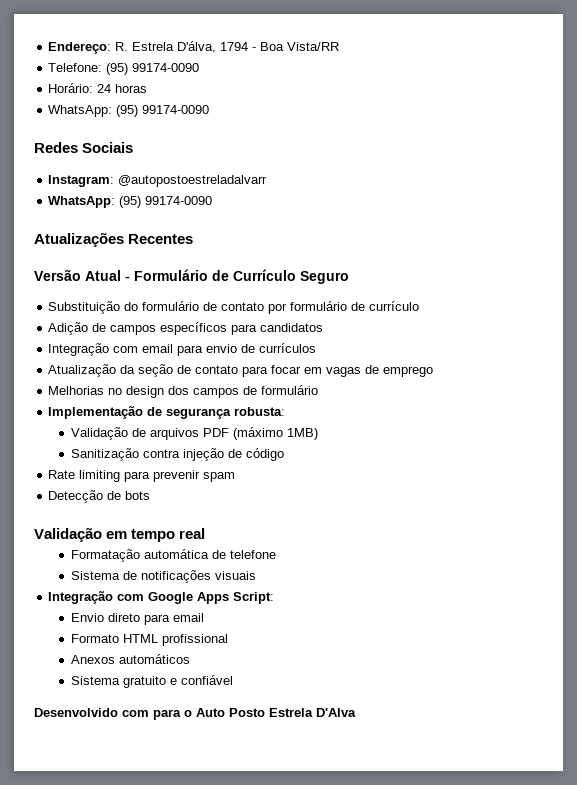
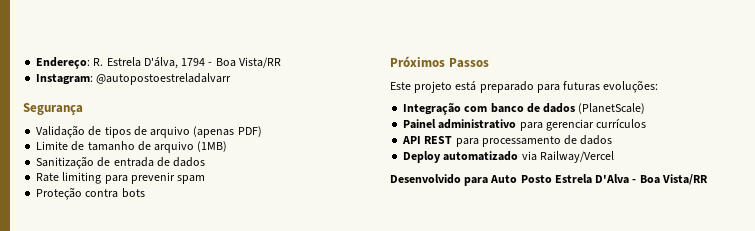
[48,63,200,75] [48,83,148,93] [48,105,210,117] [34,142,134,153] [48,175,268,187] [48,196,213,208] [34,232,194,247] [34,269,349,284] [48,301,420,314] [48,322,324,335] [48,343,317,356] [48,364,434,377] [48,385,319,398] [48,406,286,419] [71,427,319,440] [71,448,285,461] Telefone: (95) 99174-0090 // Horário: 24 horas // WhatsApp: (95) 99174-0090 // Redes Sociais // Instagram: @autopostoestreladalvarr // WhatsApp: (95) 99174-0090 // Atualizações Recentes // Versão Atual - Formulário de Currículo Seguro // Substituição do formulário de contato por formulário de currículo // Adição de campos específicos para candidatos // Integração com email para envio de currículos // Atualização da seção de contato para focar em vagas de emprego // Melhorias no design dos campos de formulário // Implementação de segurança robusta: // Validação de arquivos PDF (máximo 1MB) // Sanitização contra injeção de código -> [36,73,232,85] [23,103,83,115] [36,125,262,138] [36,141,228,153] [36,156,206,169] Instagram: @autopostoestreladalvarr // Segurança // Validação de tipos de arquivo (apenas PDF) // Limite de tamanho de arquivo (1MB) // Sanitização de entrada de dados
[48,490,122,503] Detecção de -> [36,187,119,200] Proteção contra
[34,527,206,542] [71,549,277,562] [71,570,257,583] [48,591,275,604] [71,613,205,625] [71,634,229,646] [71,654,191,664] [71,675,234,688] [34,708,192,720] Validação em tempo real // Formatação automática de telefone // Sistema de notificações visuais // Integração com Google Apps Script: // Envio direto para email // Formato HTML profissional // Anexos automáticos // Sistema gratuito e confiável // Desenvolvido com para o -> [390,56,489,68] [390,80,659,93] [403,103,646,115] [403,119,647,131] [402,135,613,147] [403,151,614,163] [390,174,489,186] Próximos Passos // Este projeto está preparado para futuras evoluções: // Integração com banco de dados (PlanetScale) // Painel administrativo para gerenciar currículos // API REST para processamento de dados // Deploy automatizado via Railway/Vercel // Desenvolvido para
(356, 712) none -> [632,174,708,185] - Boa Vista/RR

